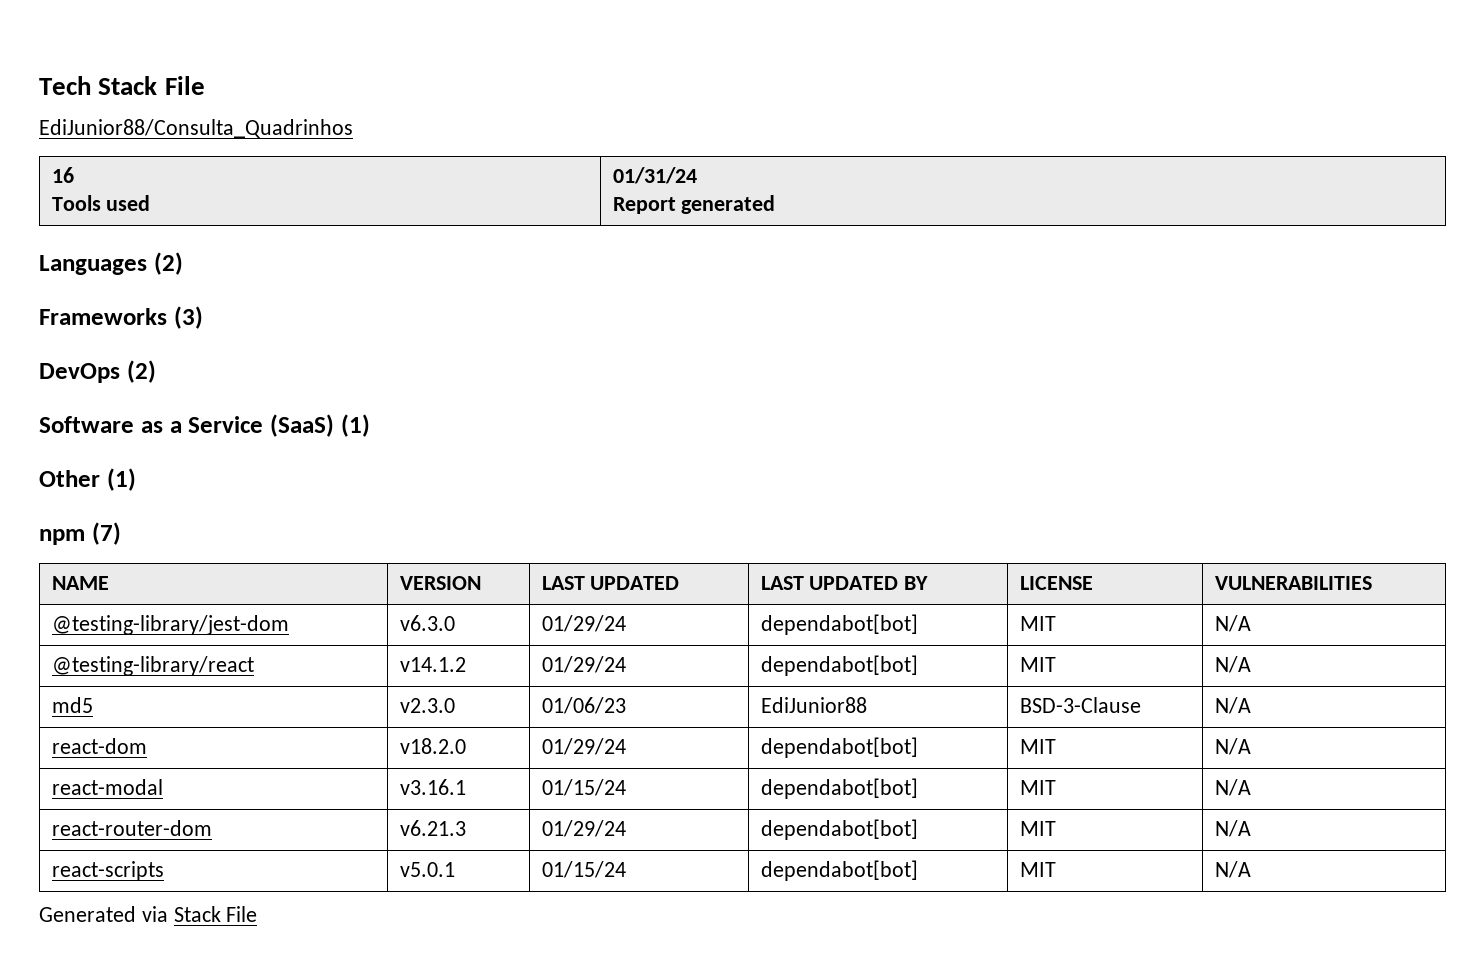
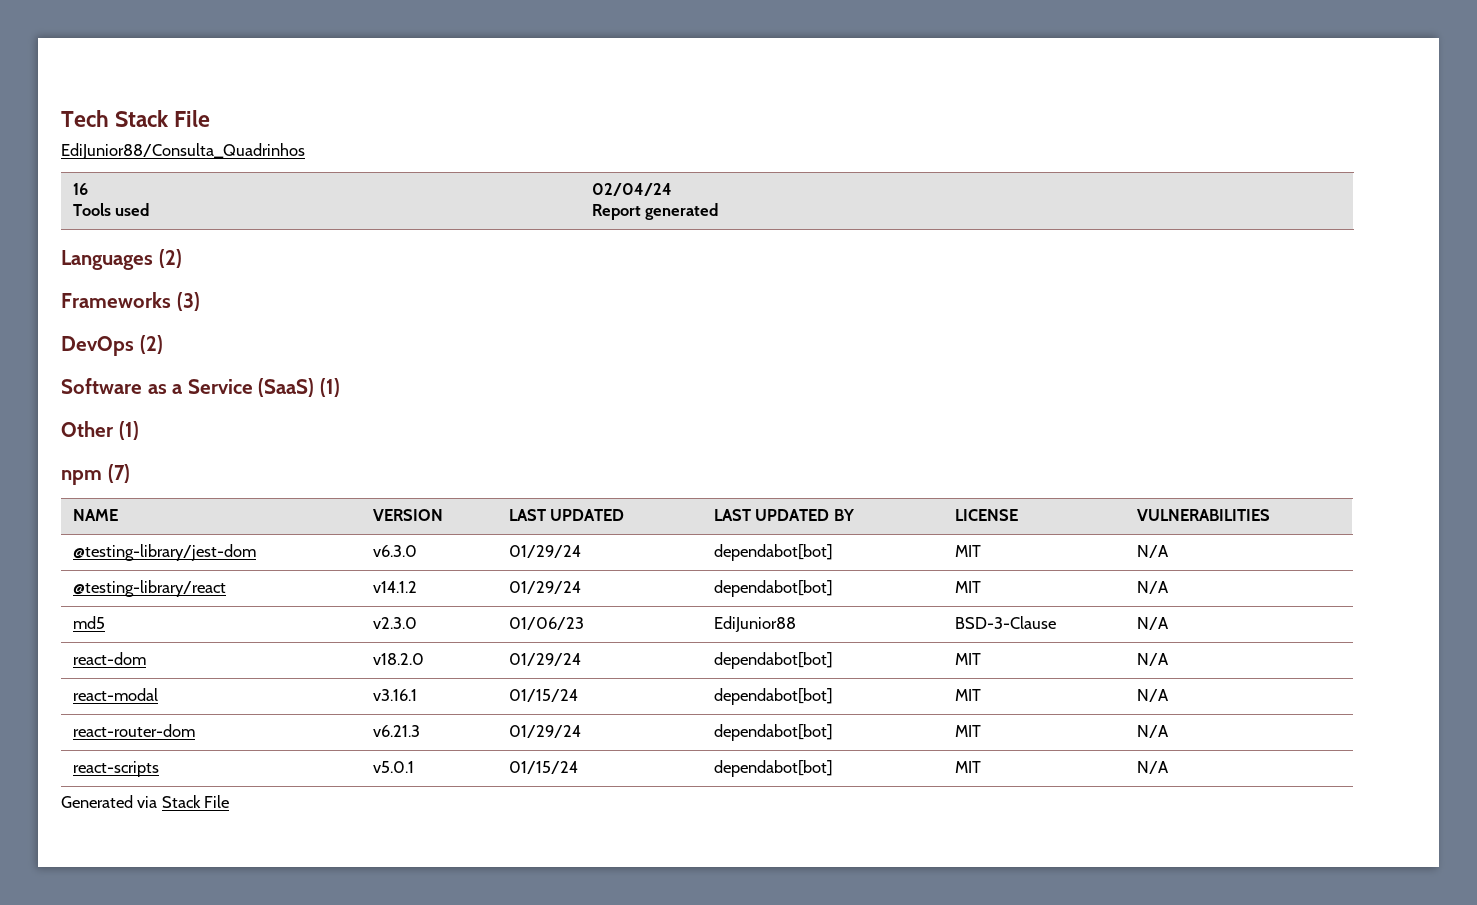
[612,167,697,184] 01/31/24 -> [591,183,672,196] 02/04/24

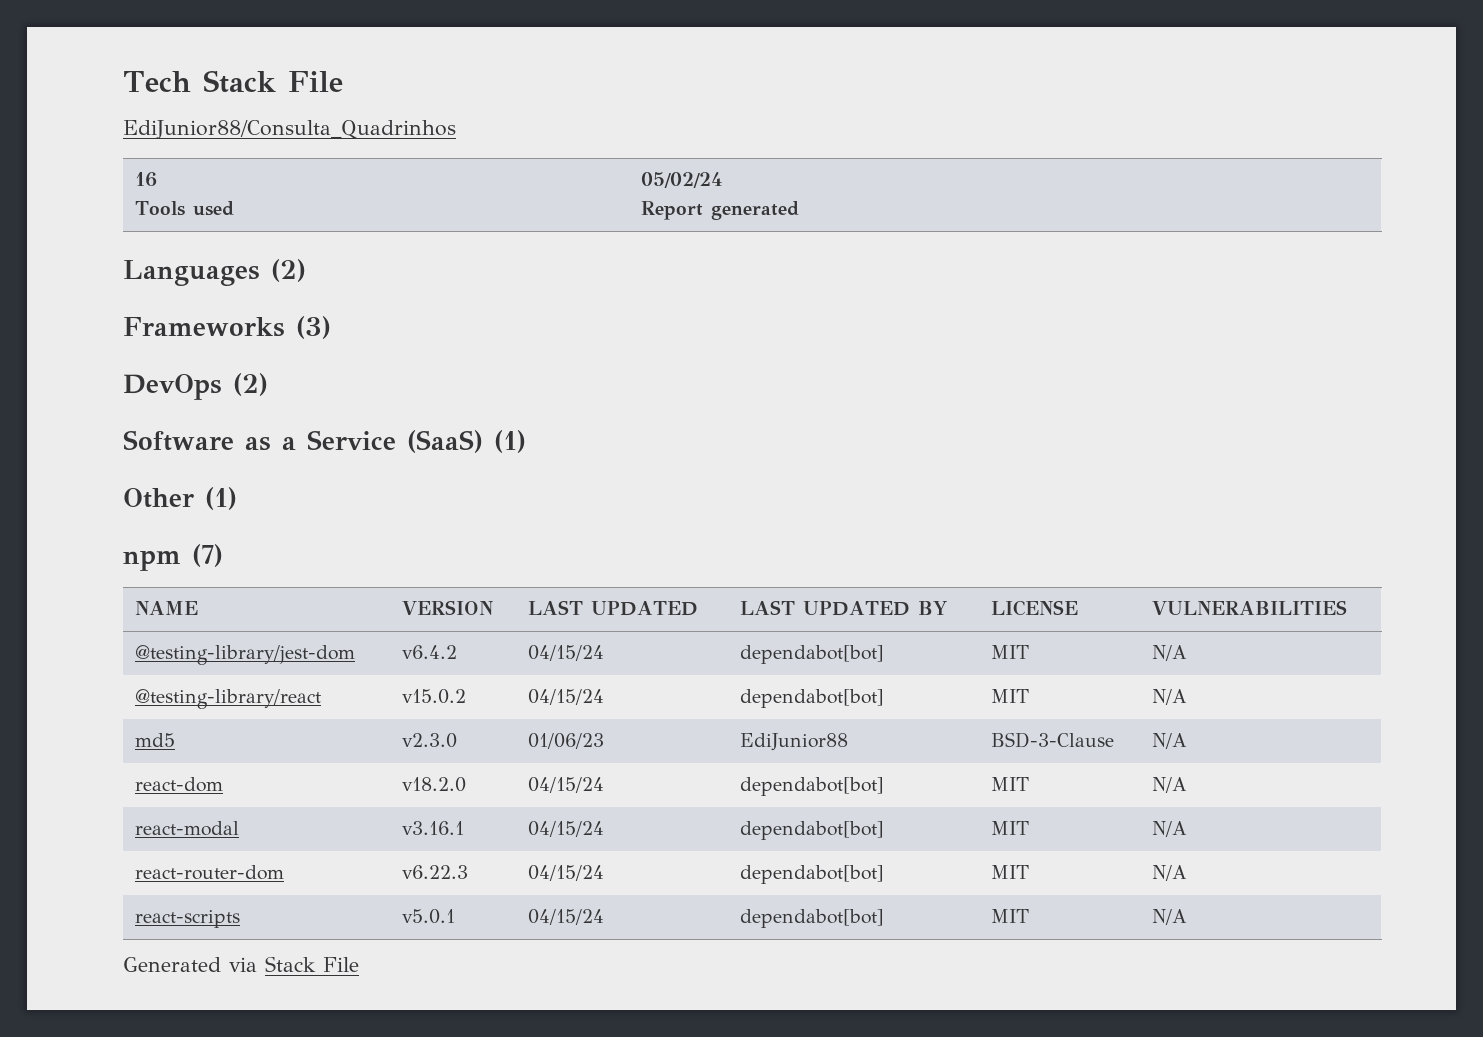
[591,183,672,196] 02/04/24 -> [640,172,723,188] 05/02/24
[372,545,417,557] [508,545,581,558] v6.3.0 | 01/29/24 -> [401,645,457,659] [527,645,604,661] v6.4.2 | 04/15/24
[372,581,417,593] [508,581,581,594] v14.1.2 | 01/29/24 -> [401,689,466,704] [527,689,604,705] v15.0.2 | 04/15/24
[508,653,581,666] 01/29/24 -> [527,777,604,793] 04/15/24
[508,689,578,702] 01/15/24 -> [527,821,604,837] 04/15/24
[372,725,420,737] [508,725,581,738] v6.21.3 | 01/29/24 -> [401,865,468,879] [527,865,604,881] v6.22.3 | 04/15/24
[508,761,578,774] 01/15/24 -> [527,909,604,925] 04/15/24

